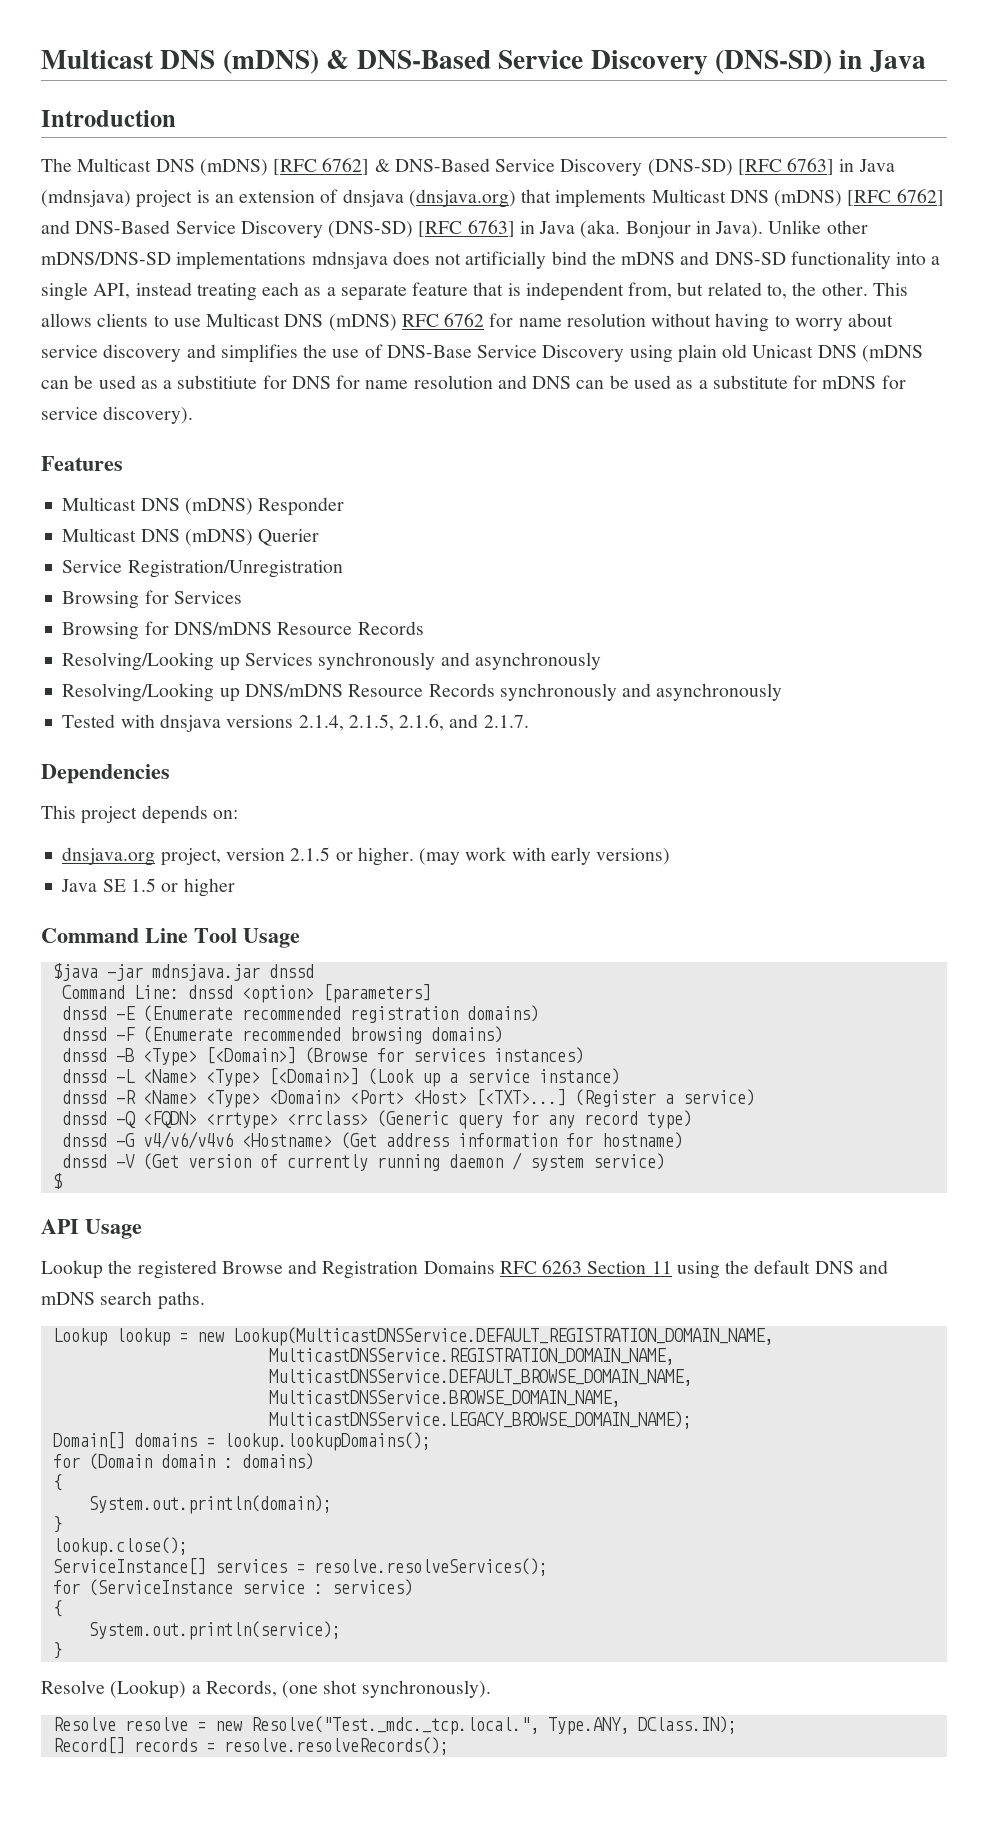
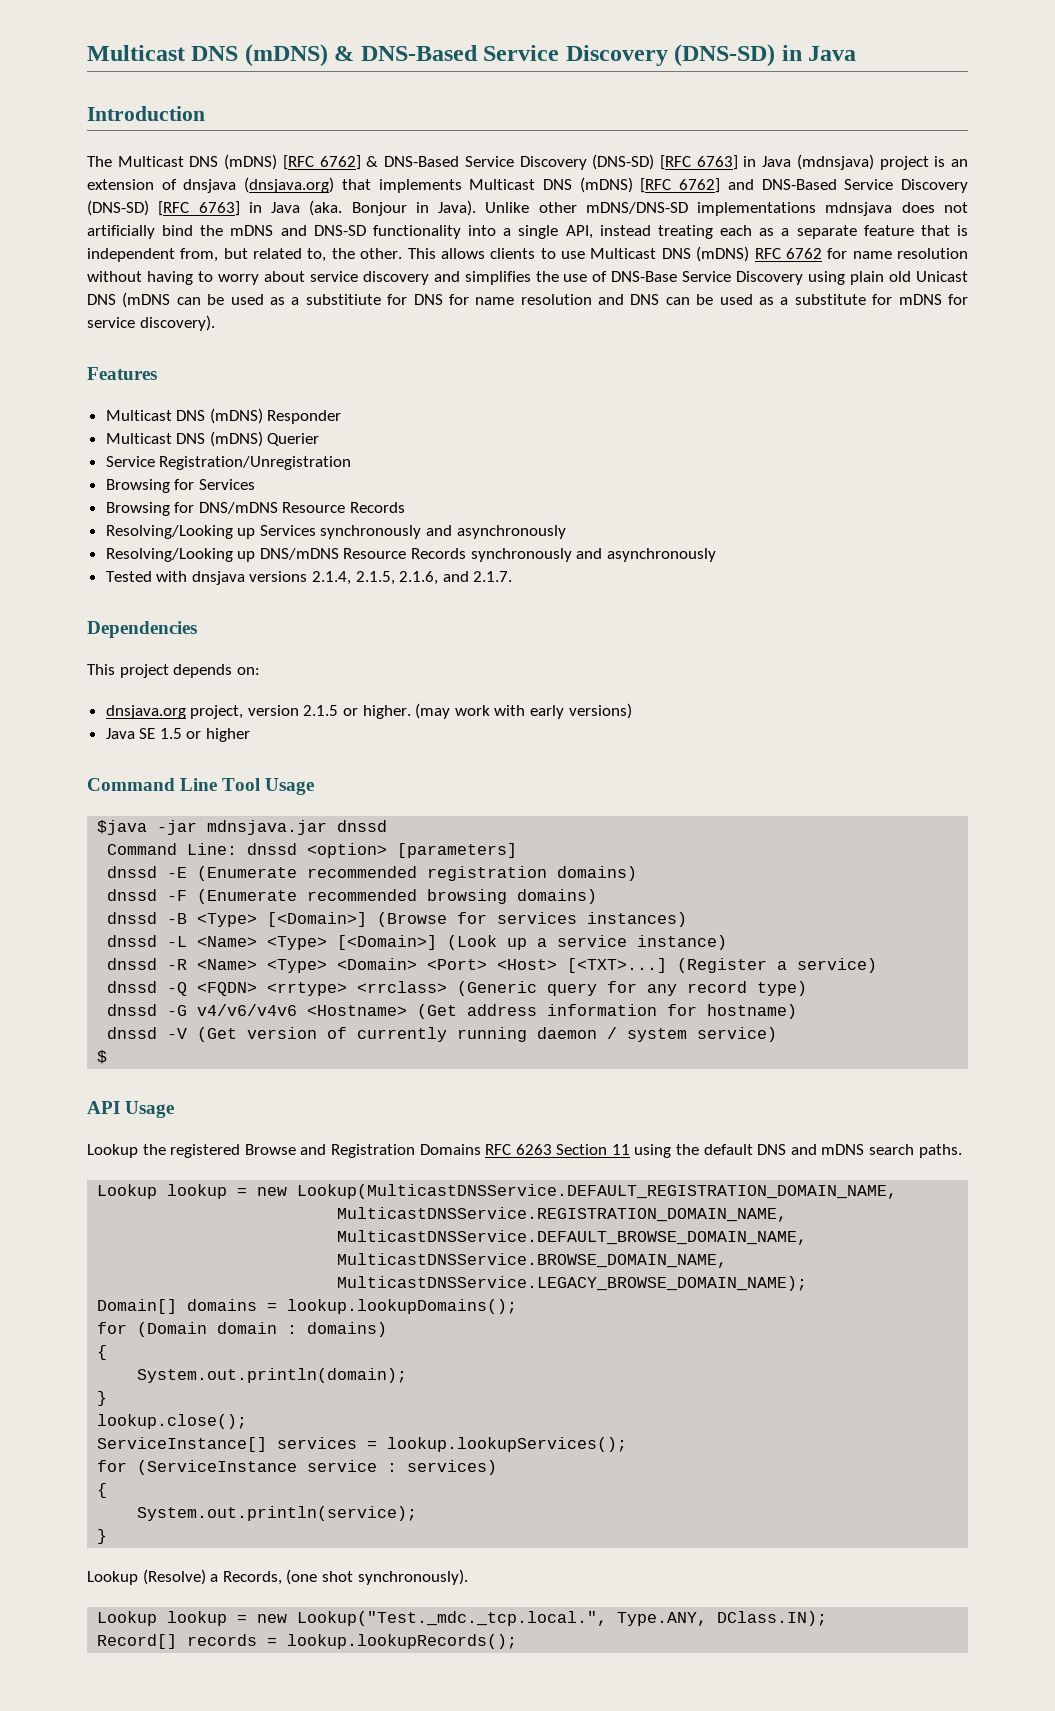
[313,1558,548,1576] resolve.resolveServices(); -> [387,1437,628,1452] lookup.lookupServices();
[41,1680,187,1699] Resolve (Lookup) -> [87,1569,206,1585] Lookup (Resolve)
[52,1716,539,1735] Resolve resolve = new Resolve("Test._mdc._tcp.local.", -> [97,1611,608,1626] Lookup lookup = new Lookup("Test._mdc._tcp.local.",
[223,1737,449,1755] resolve.resolveRecords(); -> [287,1634,518,1649] lookup.lookupRecords();

